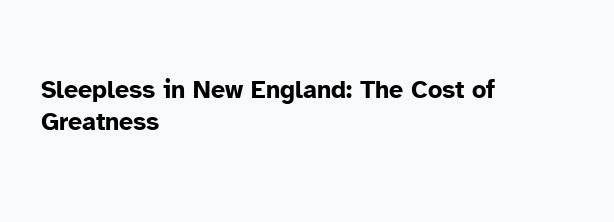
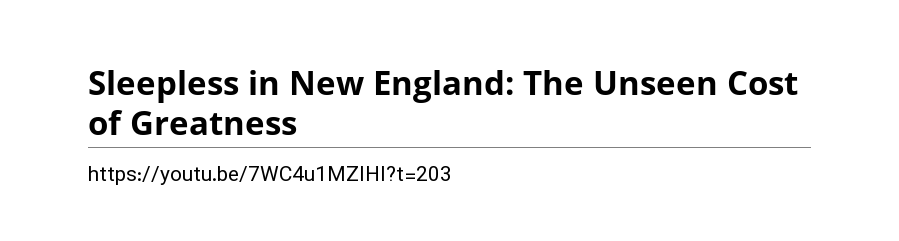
(403, 89) none -> [592,71,718,95] Unseen
(159, 121) none -> [88,166,452,185] // https://youtu.be/7WC4u1MZIHI?t=203

